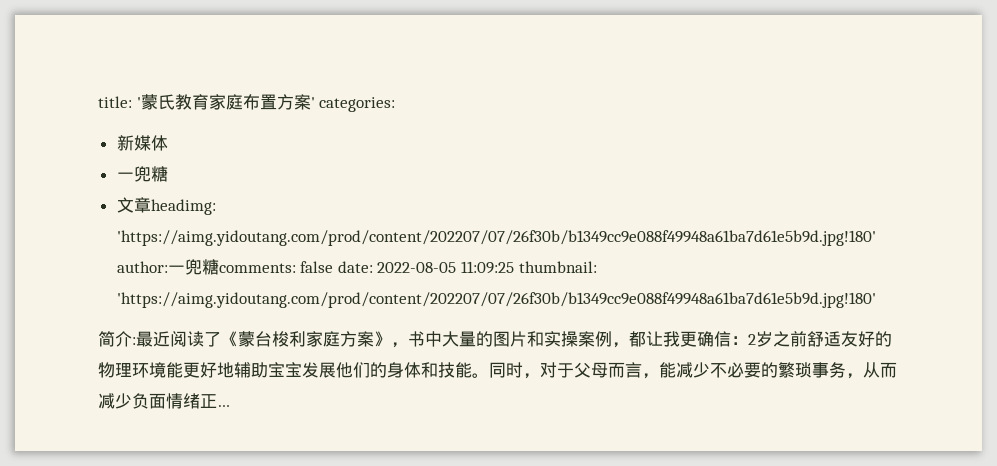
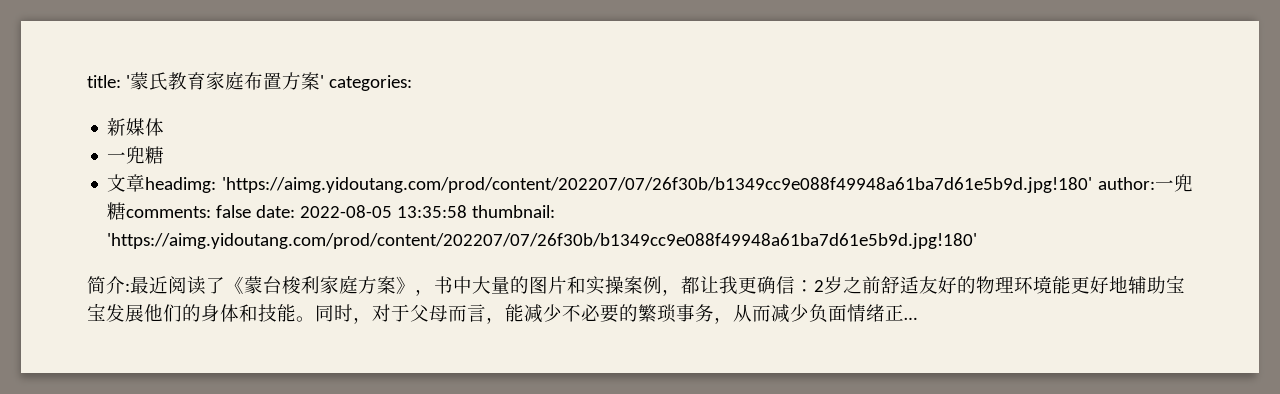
[461,261,515,274] 11:09:25 -> [397,205,468,218] 13:35:58

